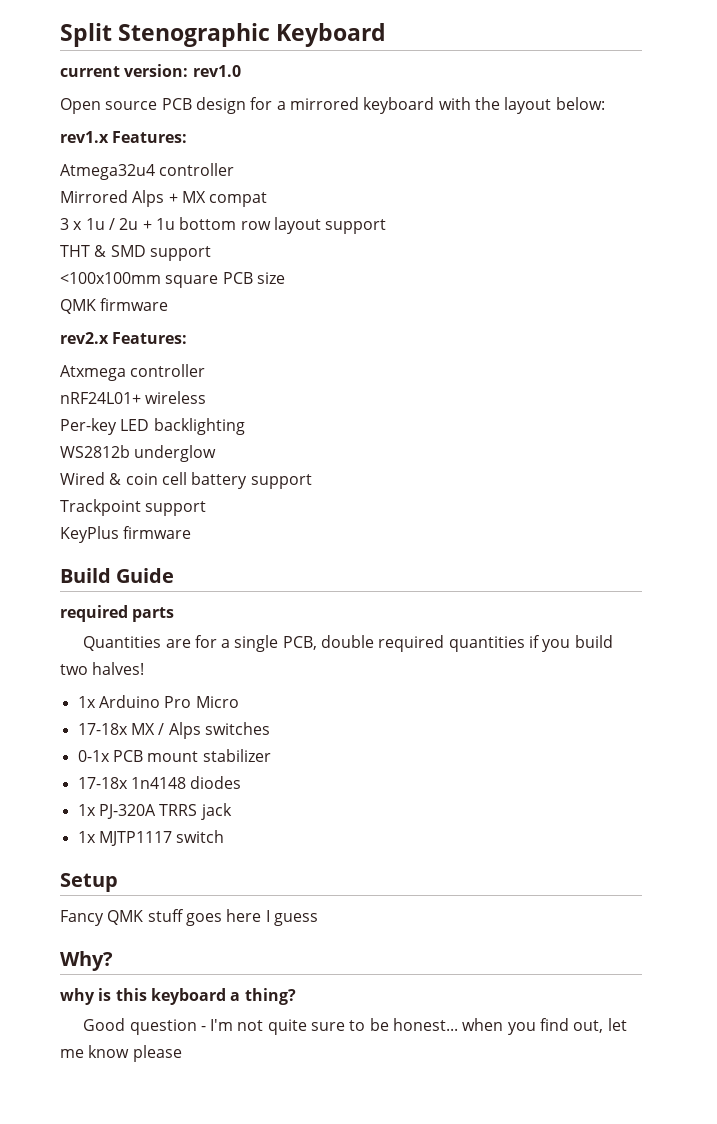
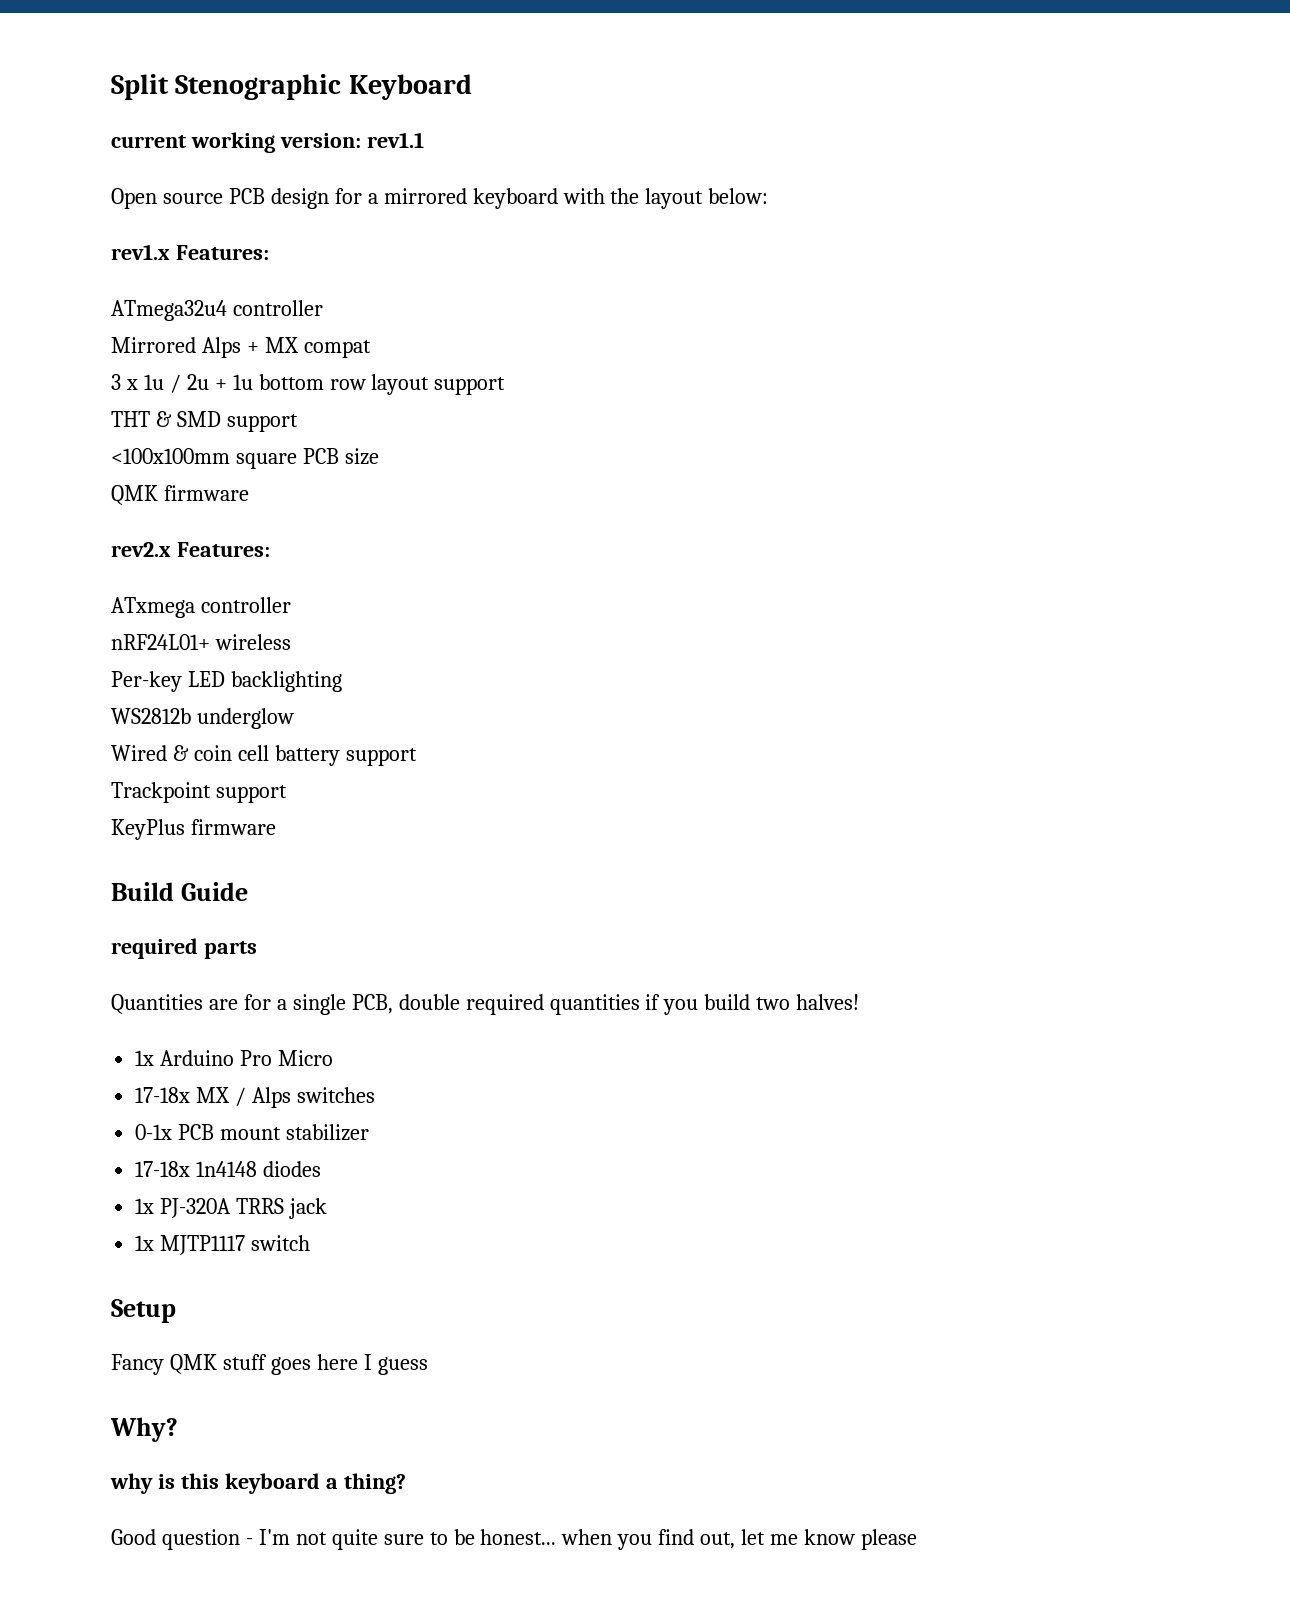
[124,64,241,77] version: rev1.0 -> [190,132,424,153] working version: rev1.1
[60,164,155,180] Atmega32u4 -> [111,300,227,321] ATmega32u4
[60,365,126,381] Atxmega -> [111,597,195,618] ATxmega

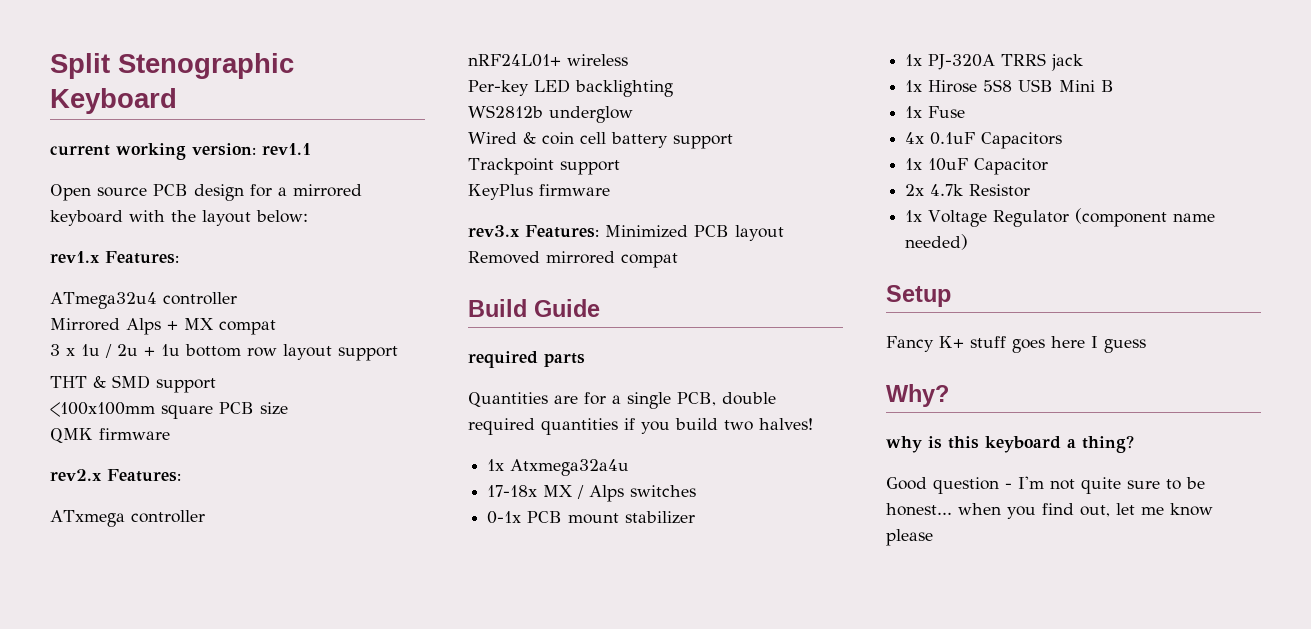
(276, 827) none -> [468,225,784,241] [468,251,678,268] // rev3.x Features: Minimized PCB layout Removed mirrored compat
[160,1050,334,1066] Arduino Pro Micro -> [510,459,630,476] Atxmega32a4u
[135,1161,322,1177] // 17-18x 1n4148 diodes -> (696, 517) none
[160,1235,311,1255] MJTP1117 switch -> [928,79,1115,93] [905,106,966,118] [905,132,1063,149] [905,158,1049,175] [905,184,1031,197] [905,208,1216,227] [905,234,969,250] Hirose 5S8 USB Mini B // 1x Fuse // 4x 0.1uF Capacitors // 1x 10uF Capacitor // 2x 4.7k Resistor // 1x Voltage Regulator (component name needed)
[169,1354,217,1374] QMK -> [939,336,964,348] K+

